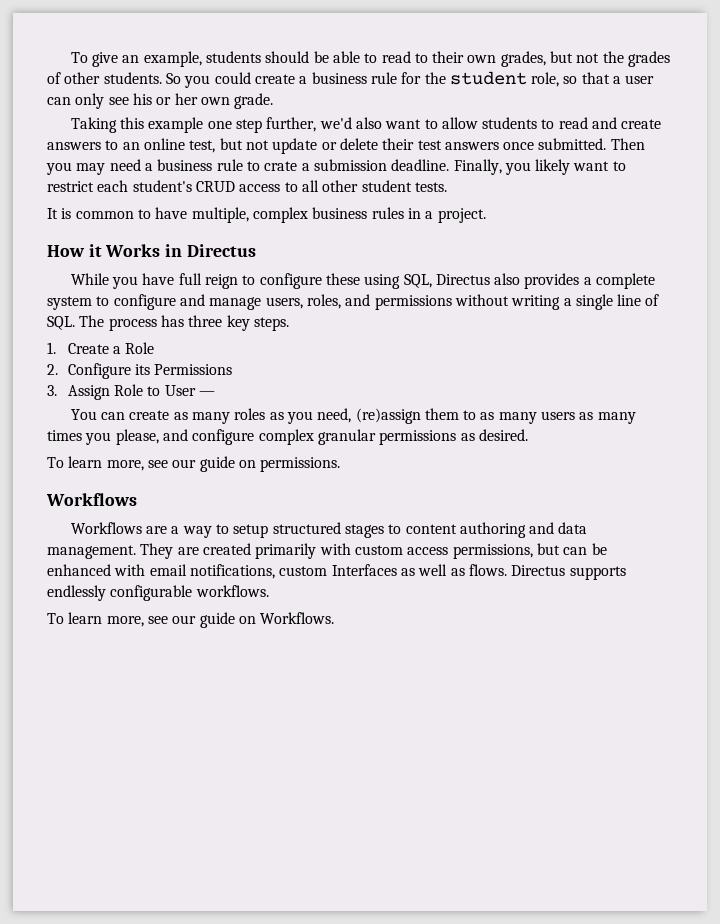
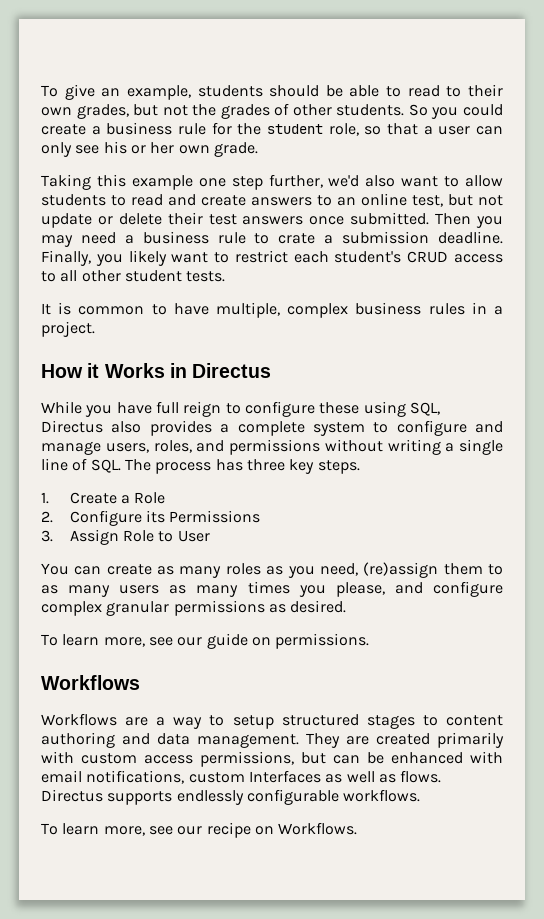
[198,391,215,396] — -> (210, 536) none
[199,612,235,628] guide -> [206,822,251,838] recipe

